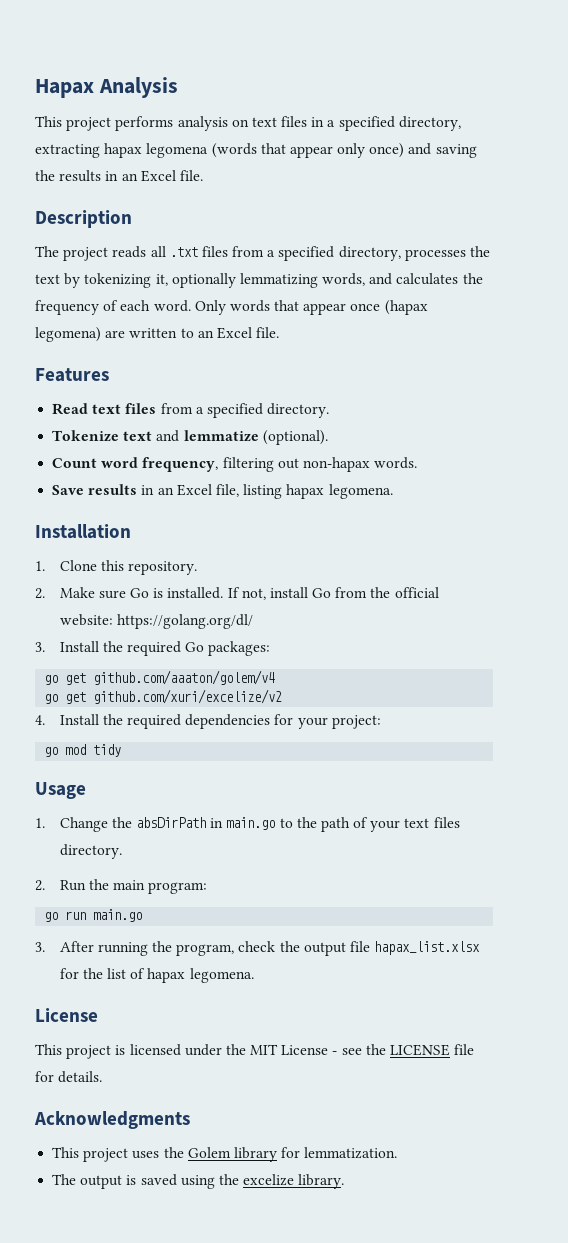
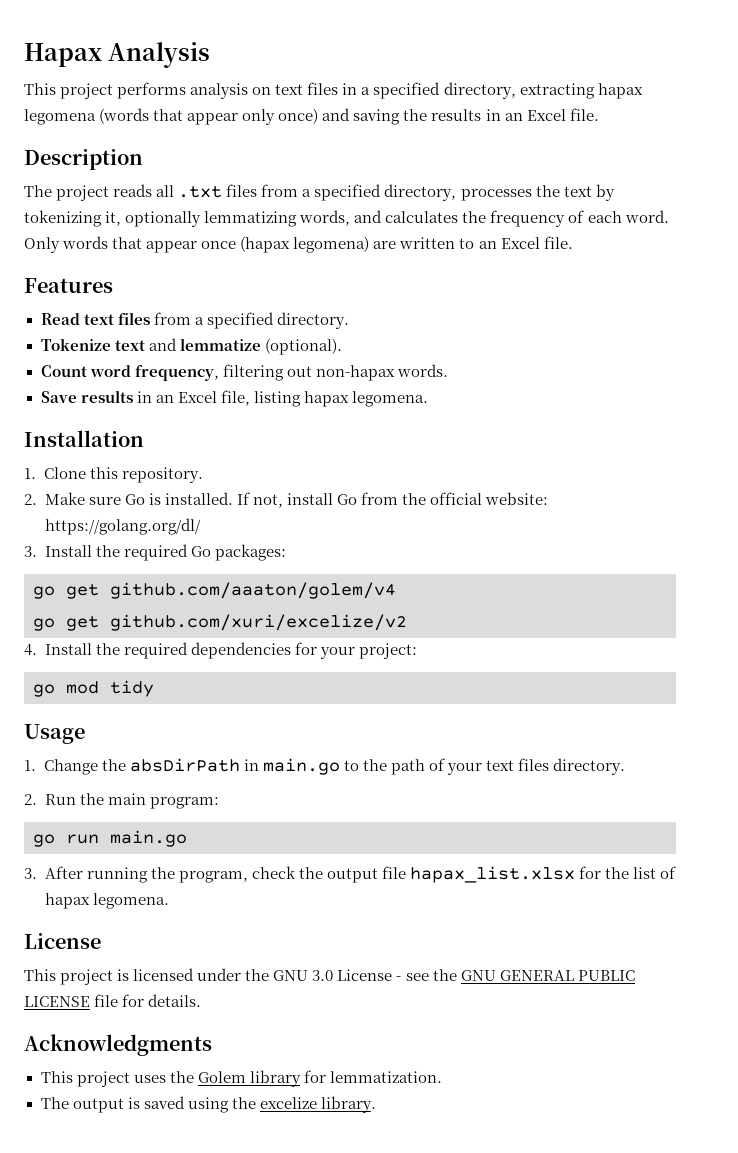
[250,1044,279,1055] MIT -> [273,970,334,981] GNU 3.0
(386, 1049) none -> [460,970,635,981] GNU GENERAL PUBLIC

